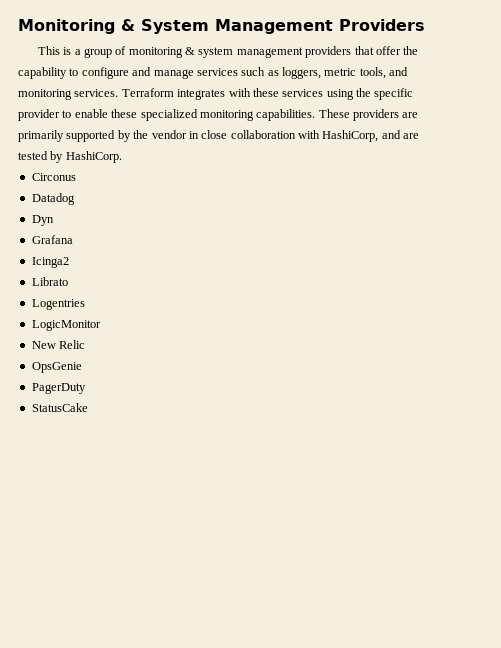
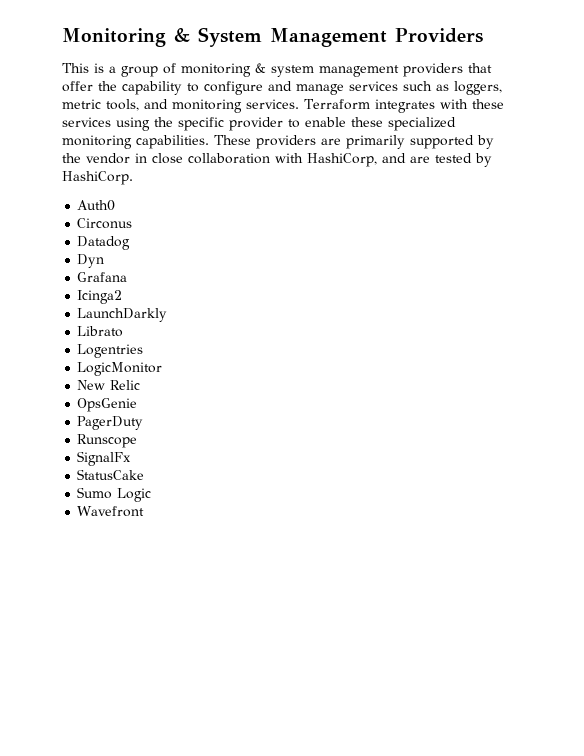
(122, 157) none -> [77,200,116,211] // Auth0
(69, 262) none -> [77,308,168,322] // LaunchDarkly
(86, 388) none -> [77,434,138,448] [77,451,132,466] // Runscope // SignalFx
(88, 407) none -> [77,487,152,502] [77,506,145,517] // Sumo Logic // Wavefront

